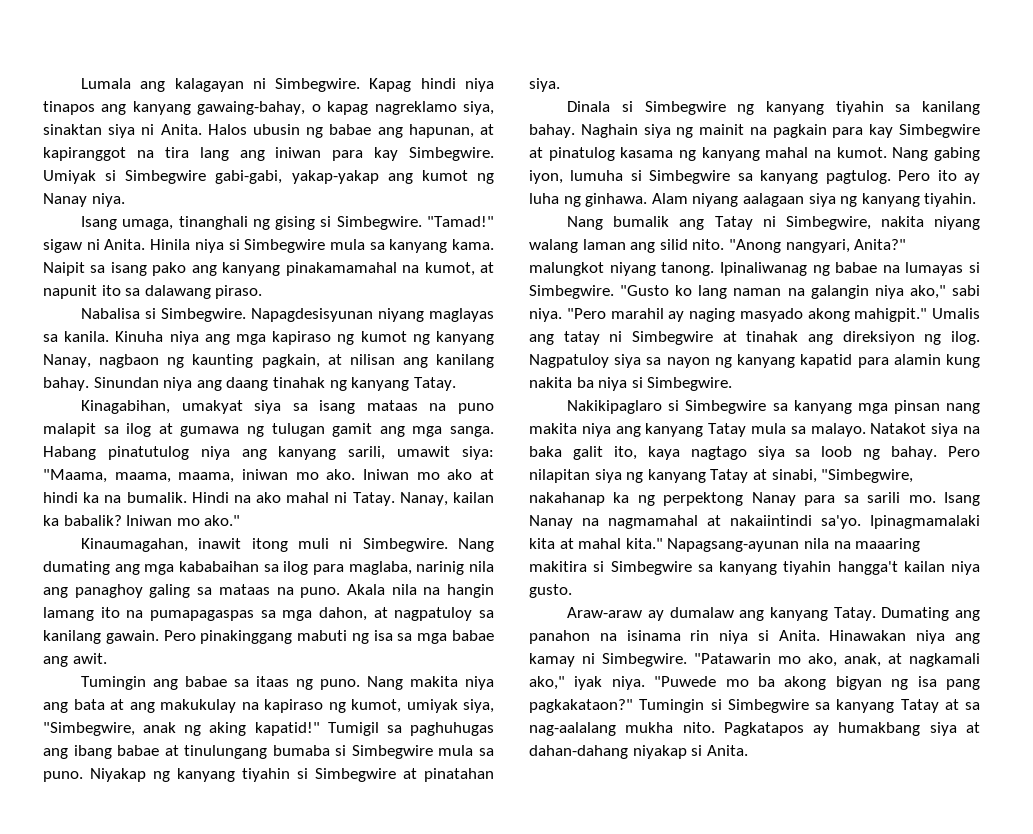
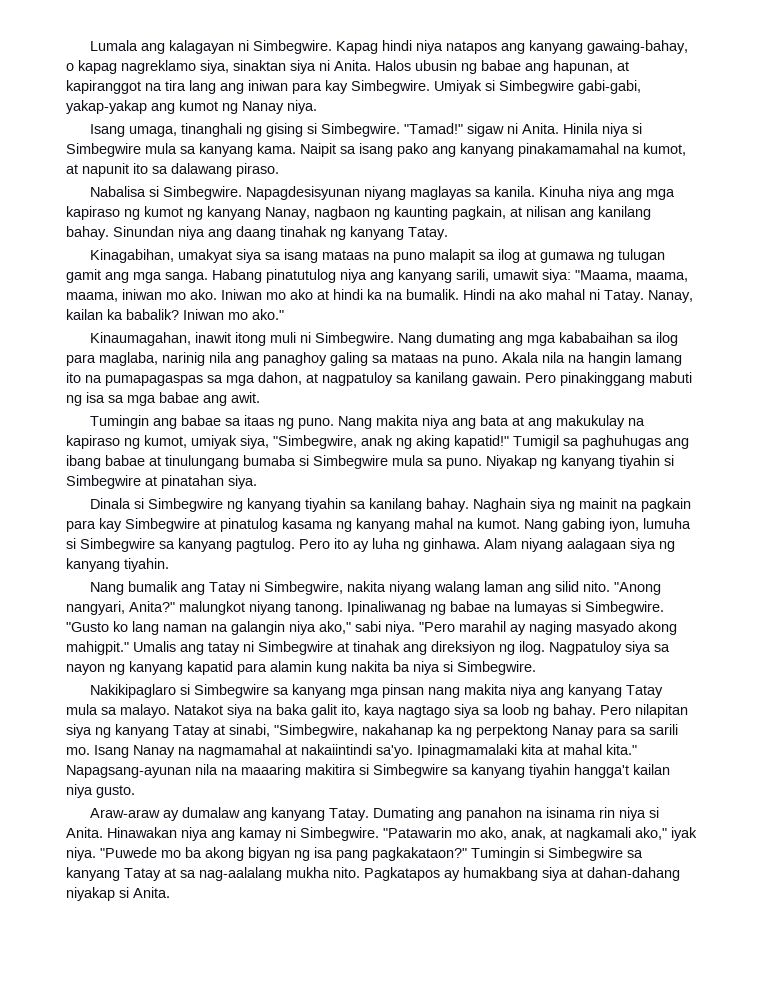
[43,101,95,115] tinapos -> [446,41,498,54] natapos

